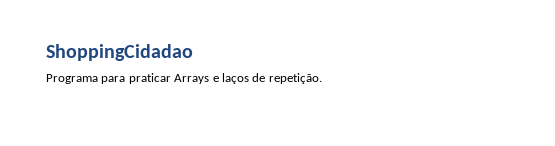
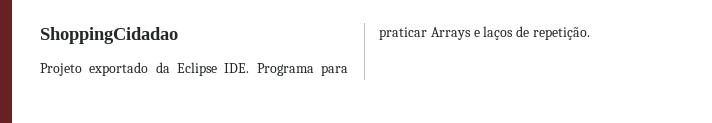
(193, 52) none -> [40,62,250,76] Projeto exportado da Eclipse IDE.

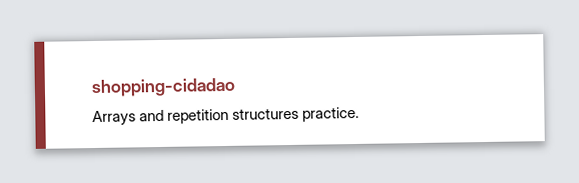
[40,27,178,44] [40,62,348,76] [379,26,590,40] ShoppingCidadao // Projeto exportado da Eclipse IDE. Programa para praticar Arrays e laços de repetição. -> [91,77,236,98] [92,106,360,127] shopping-cidadao // Arrays and repetition structures practice.

